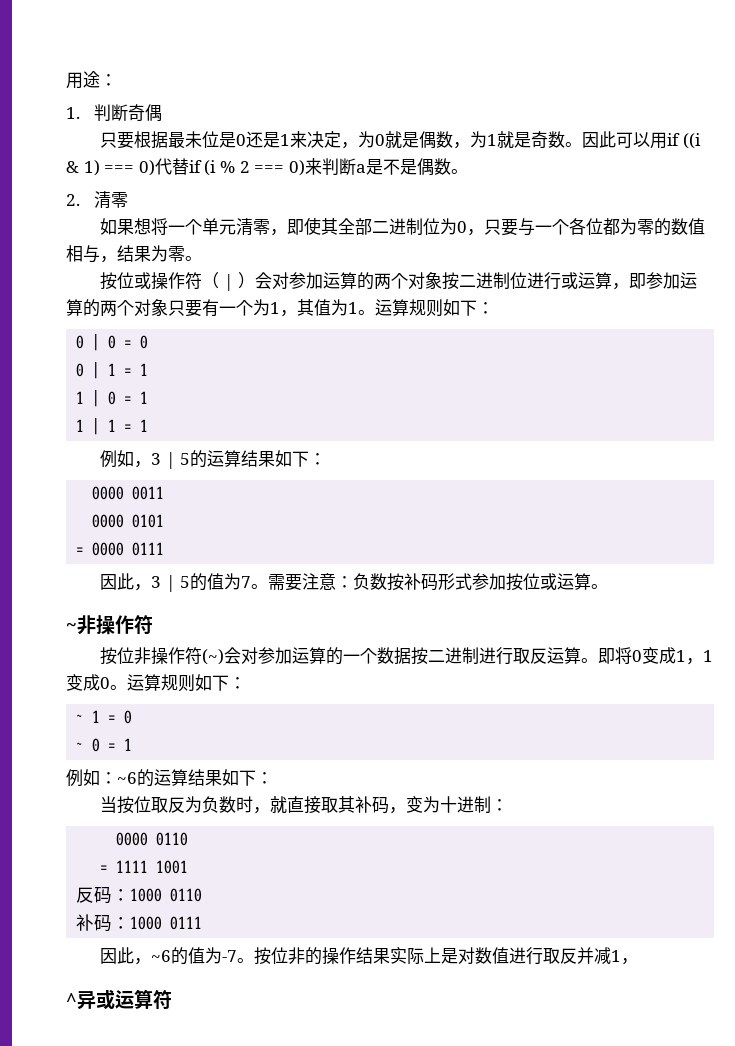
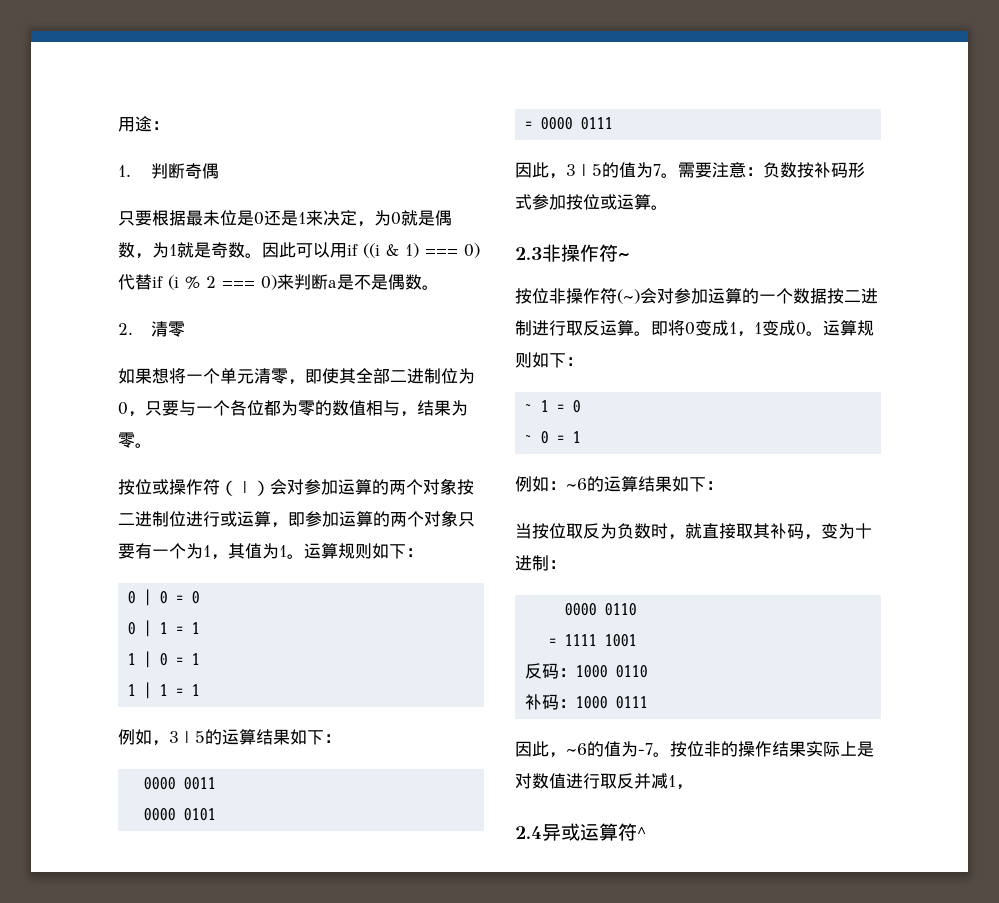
[66,615,153,635] ~非操作符 -> [515,244,630,262] 2.3非操作符~
[66,993,77,1007] ^ -> [515,826,542,839] 2.4
(172, 999) none -> [637,827,646,839] ^

